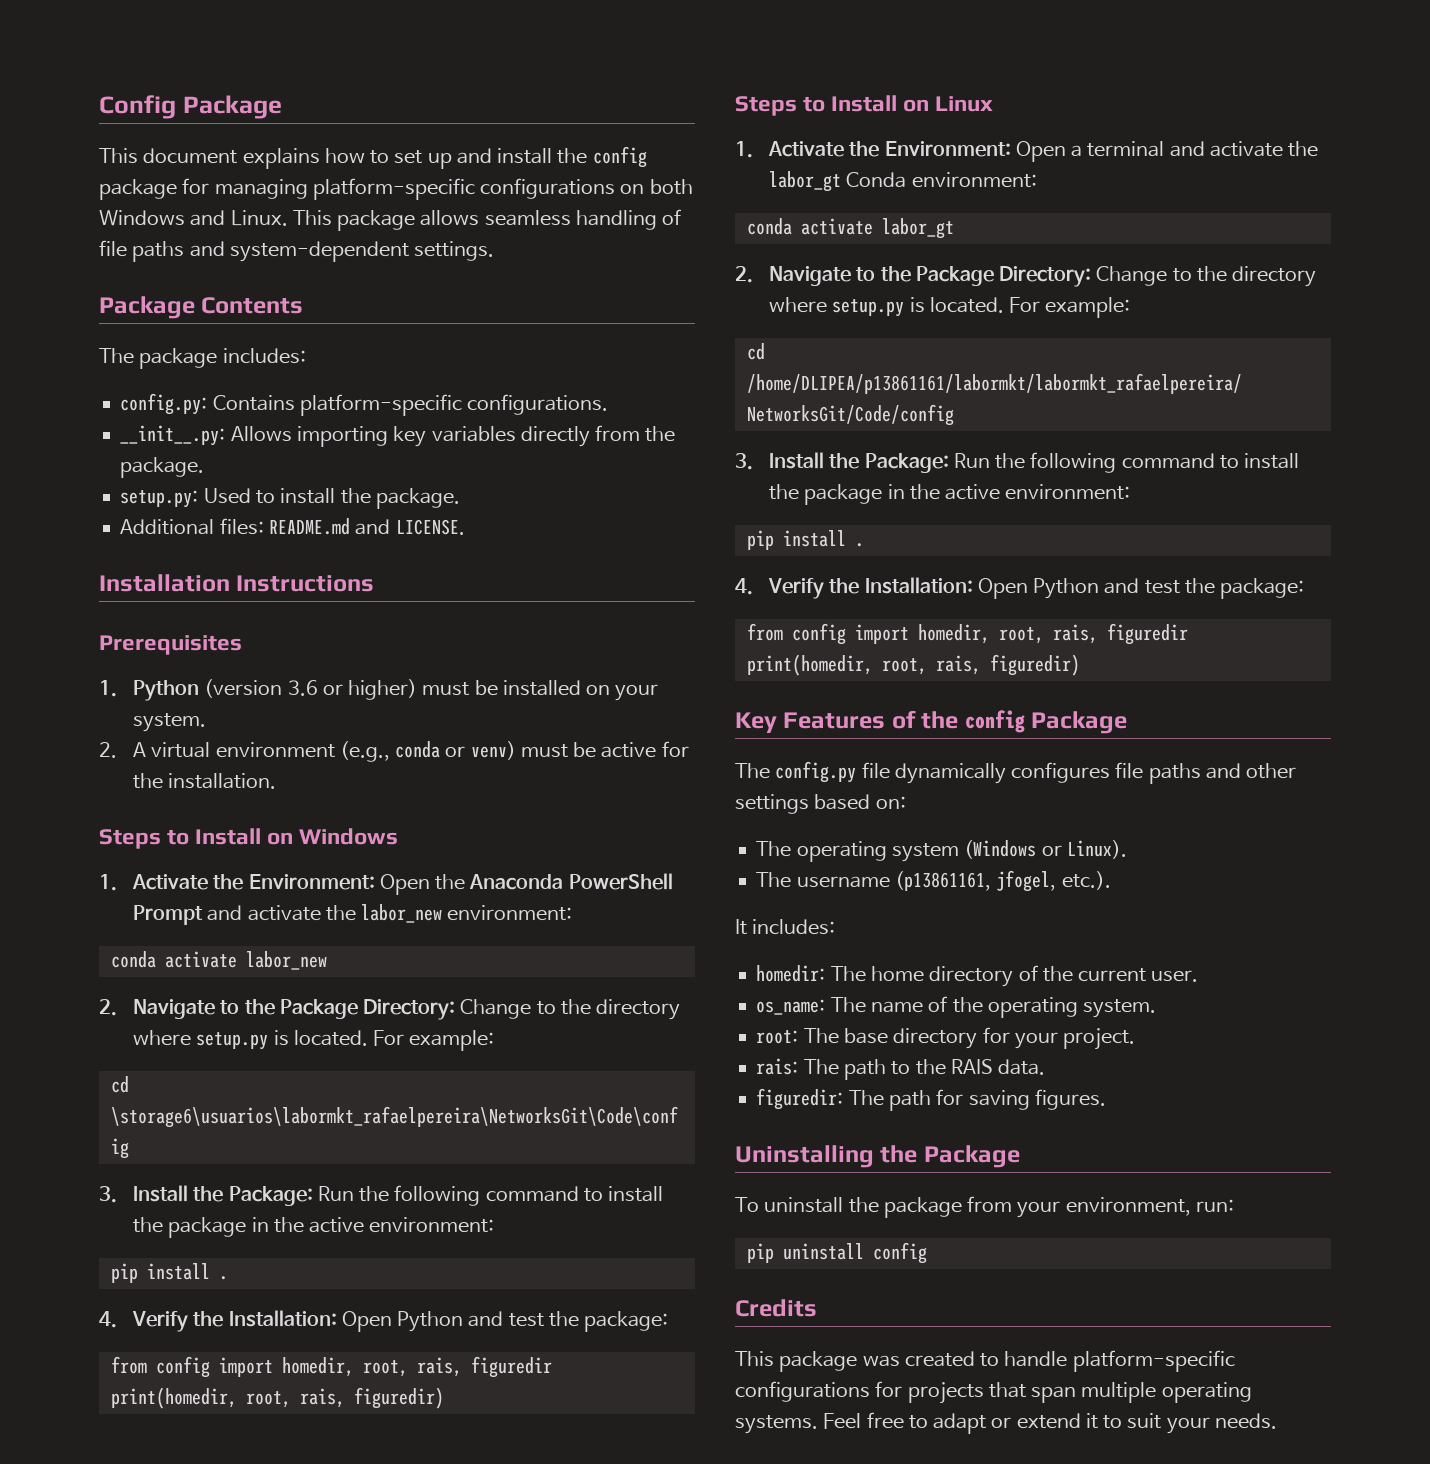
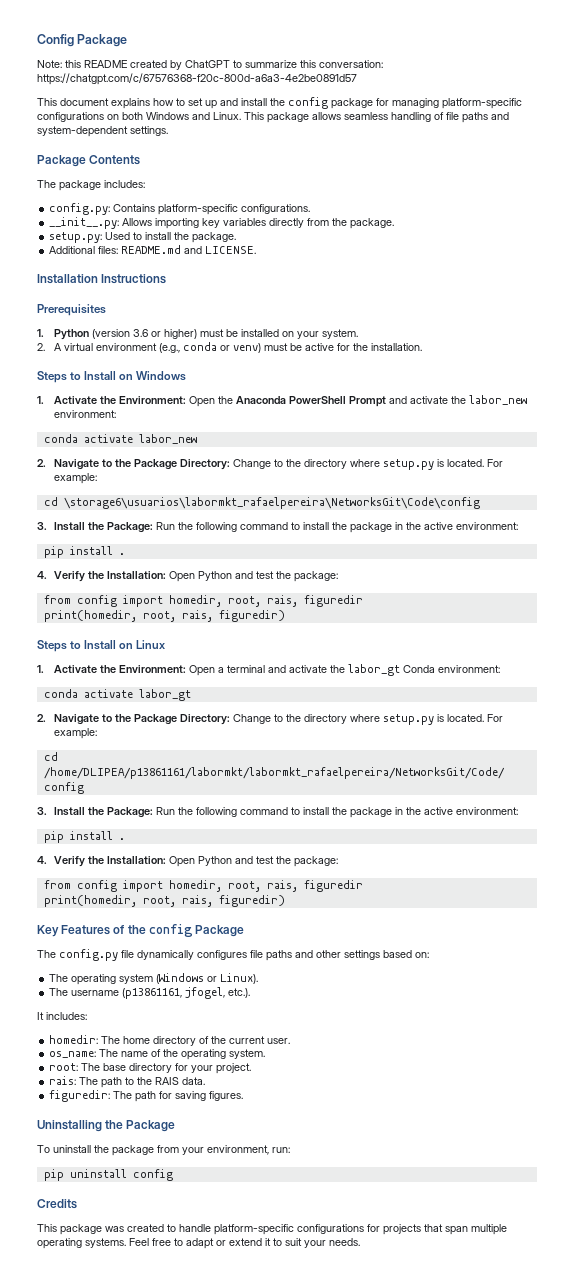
(282, 107) none -> [37,60,383,70] [37,73,357,85] // Note: this README created by ChatGPT to summarize this conversation: https://chatgpt.com/c/67576368-f20c-800d-a6a3-4e2be0891d57

